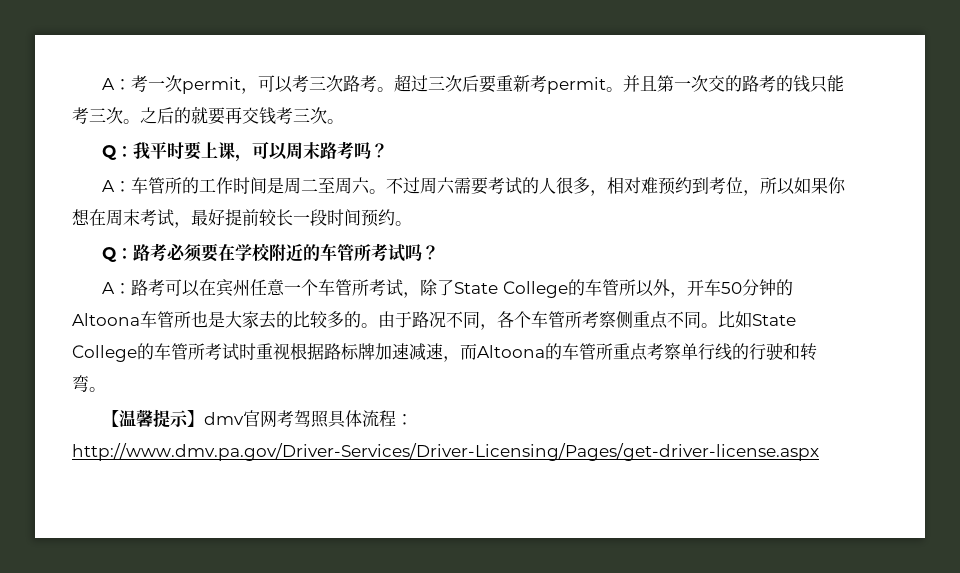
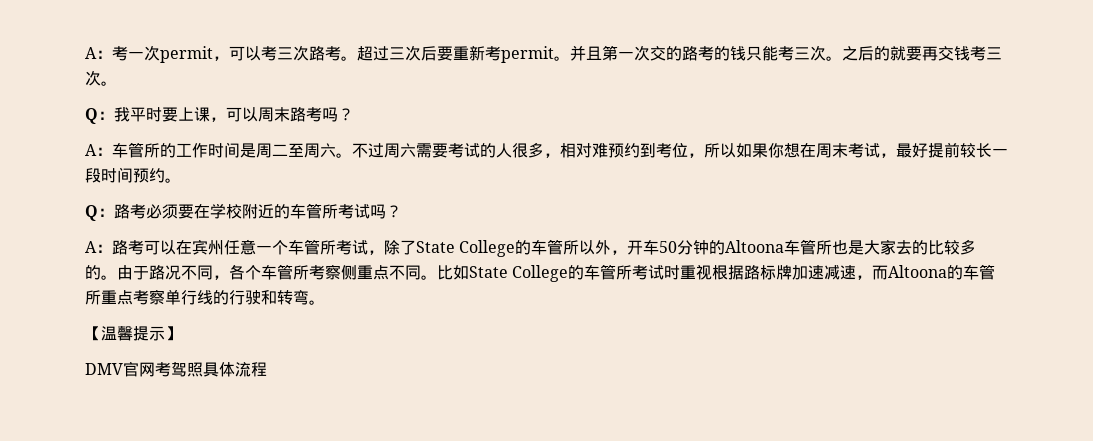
[203,412,244,425] dmv -> [85,363,123,375] // DMV
[395,414,413,425] [72,443,819,461] ：http://www.dmv.pa.gov/Driver-Services/Driver-Licensing/Pages/get-driver-license.aspx -> (267, 369) none

